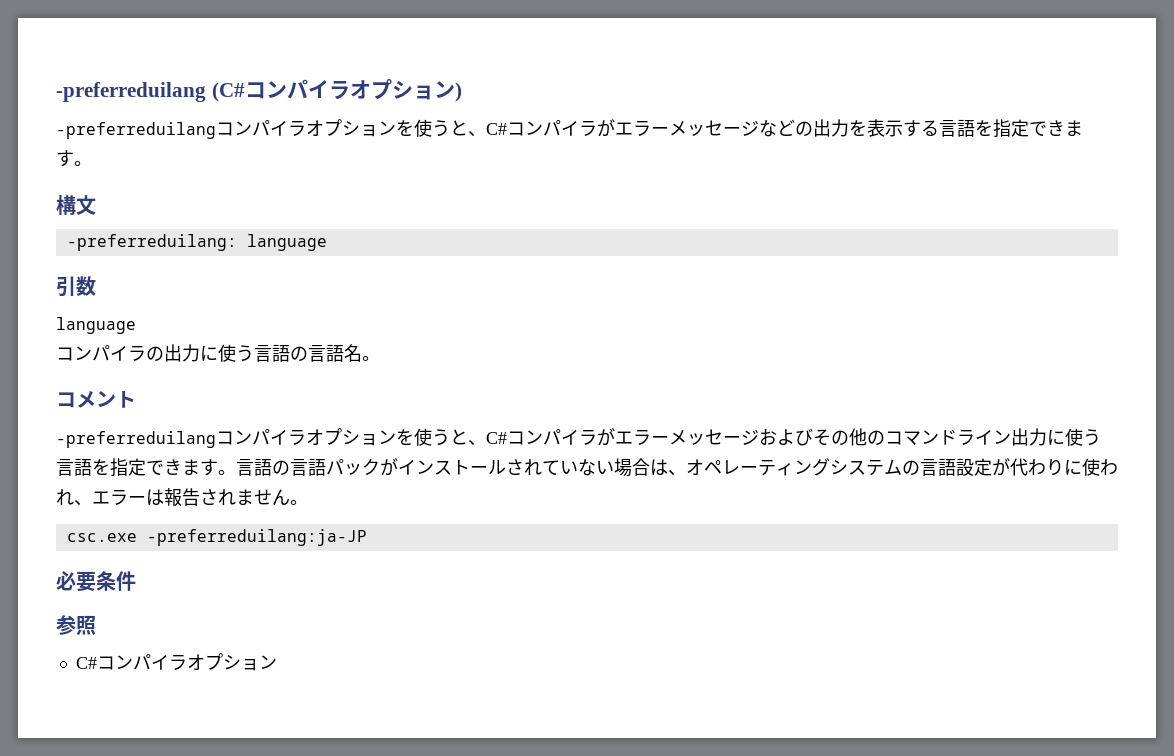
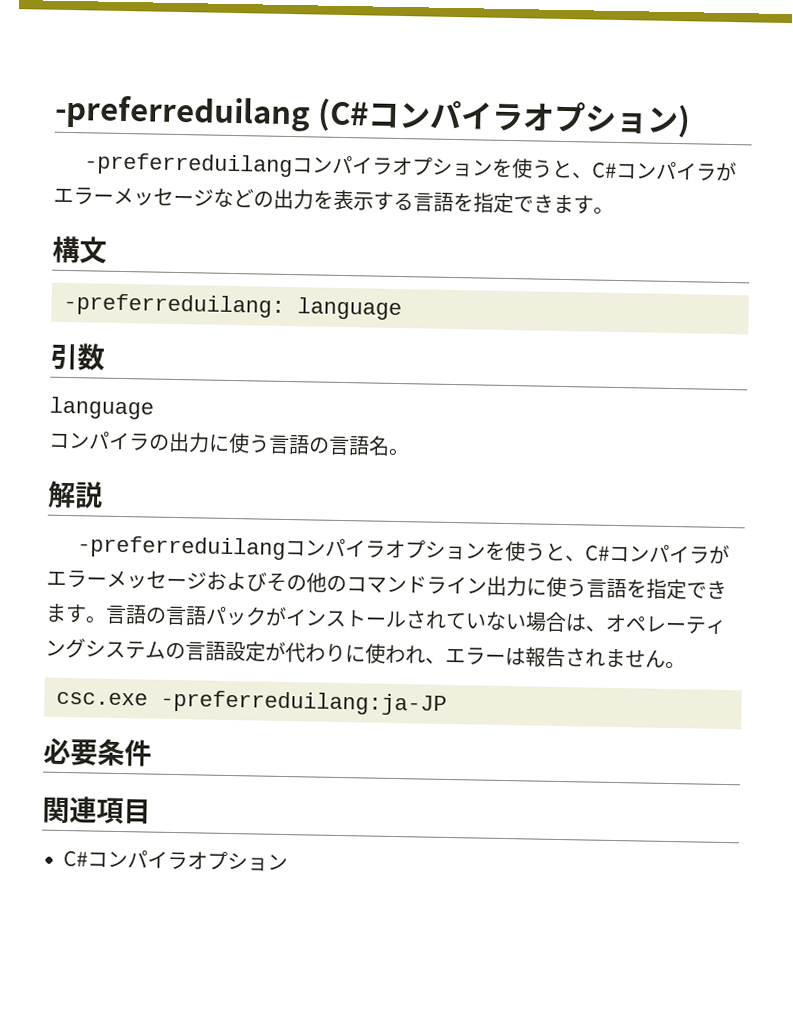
[56,391,136,408] コメント -> [47,480,103,509] 解説
[56,615,96,635] 参照 -> [42,796,151,825] 関連項目

